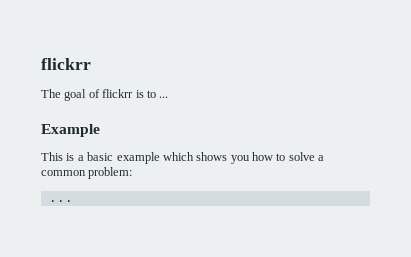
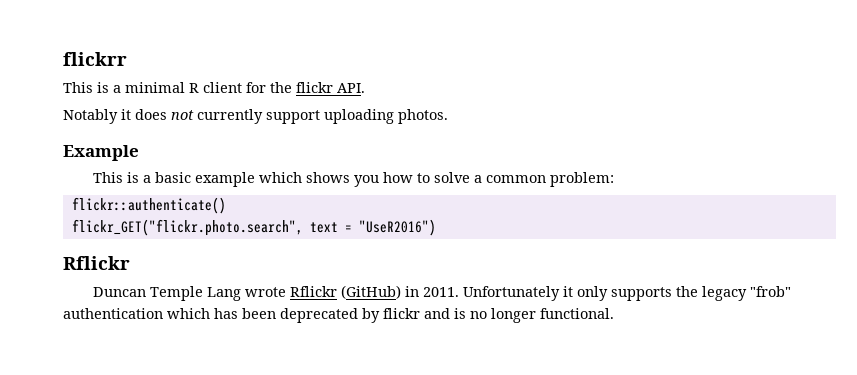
[41,89,169,101] The goal of flickrr is to ... -> [63,82,365,93] [63,109,448,124] This is a minimal R client for the flickr API. // Notably it does not currently support uploading photos.
[48,200,73,202] ... -> [71,197,226,214] [71,219,436,236] [63,256,130,270] [93,285,792,301] [63,308,614,323] flickr::authenticate() // flickr_GET("flickr.photo.search", text = "UseR2016") // Rflickr // Duncan Temple Lang wrote Rflickr (GitHub) in 2011. Unfortunately it only supports the legacy "frob" authentication which has been deprecated by flickr and is no longer functional.

